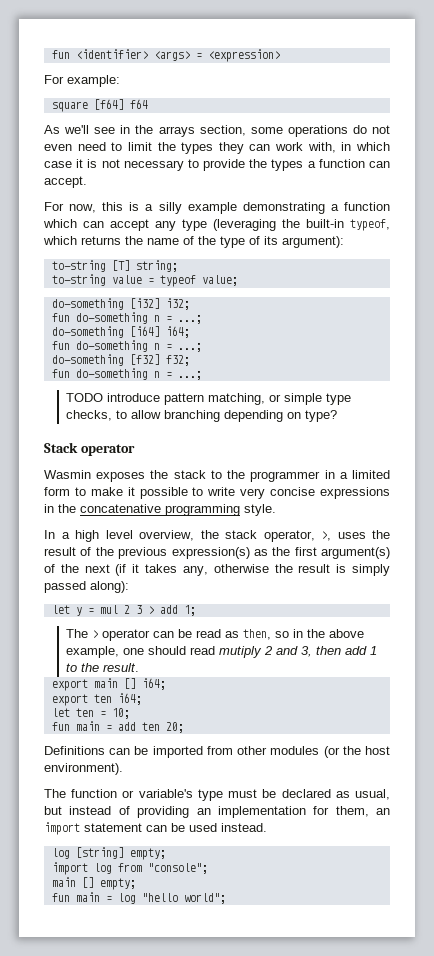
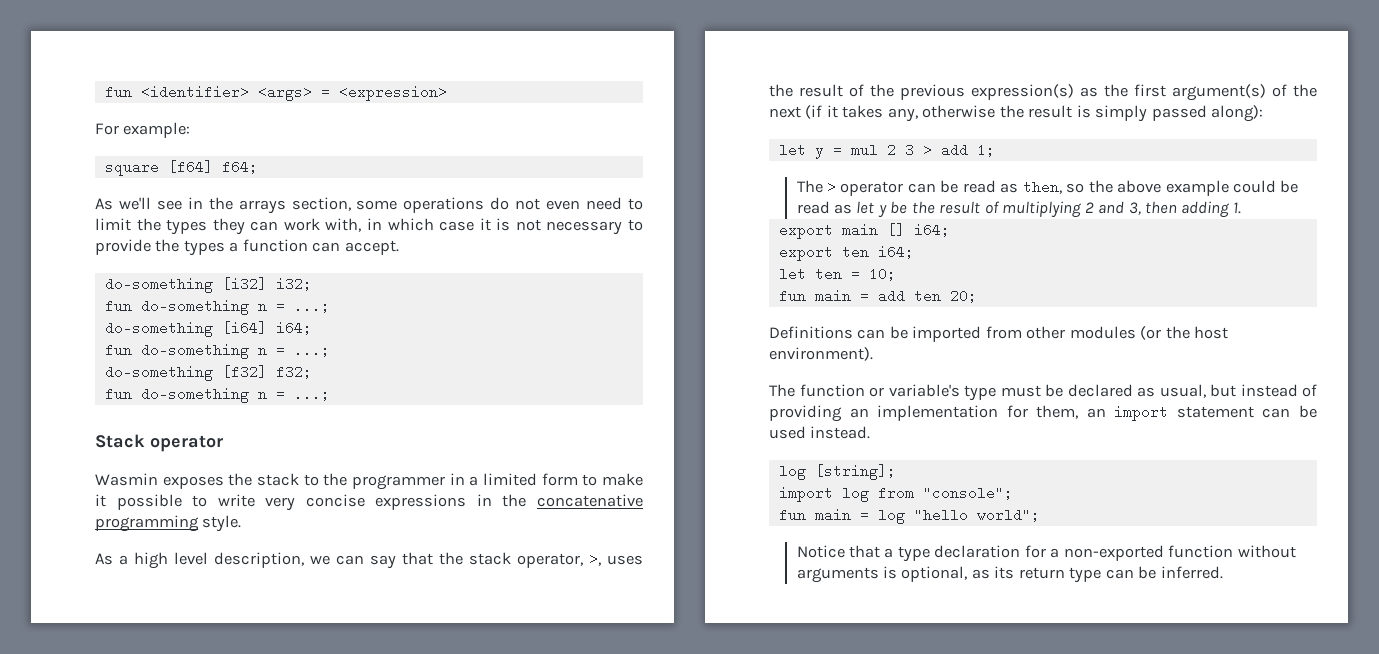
[129,99,148,109] f64 -> [221,160,258,174] f64;
[44,202,390,214] [43,219,390,231] [43,236,344,248] [51,260,178,272] [51,274,238,287] // For now, this is a silly example demonstrating a function which can accept any type (leveraging the built-in typeof, which returns the name of the type of its argument): // to-string [T] string; // to-string value = typeof value; -> (399, 247) none
[65,393,351,405] [65,410,337,422] // TODO introduce pattern matching, or simple type checks, to allow branching depending on type? -> (330, 394) none
[44,530,55,539] In -> [95,553,113,565] As
[139,530,194,541] overview, -> [214,552,433,569] description, we can say that
[292,629,303,638] in -> (1085, 188) none
[65,646,377,658] [65,663,139,672] example, one should read mutiply 2 and 3, then add 1 to the result. -> [1165,180,1299,196] [796,201,1241,218] example could be read as let y be the result of multiplying 2 and 3, then adding 1.
[75,847,166,860] [string] empty; -> [814,464,896,480] [string];
[51,877,136,890] // main [] empty; -> (1013, 493) none
(226, 898) none -> [796,545,1296,562] [796,566,1223,583] // Notice that a type declaration for a non-exported function without arguments is optional, as its return type can be inferred.

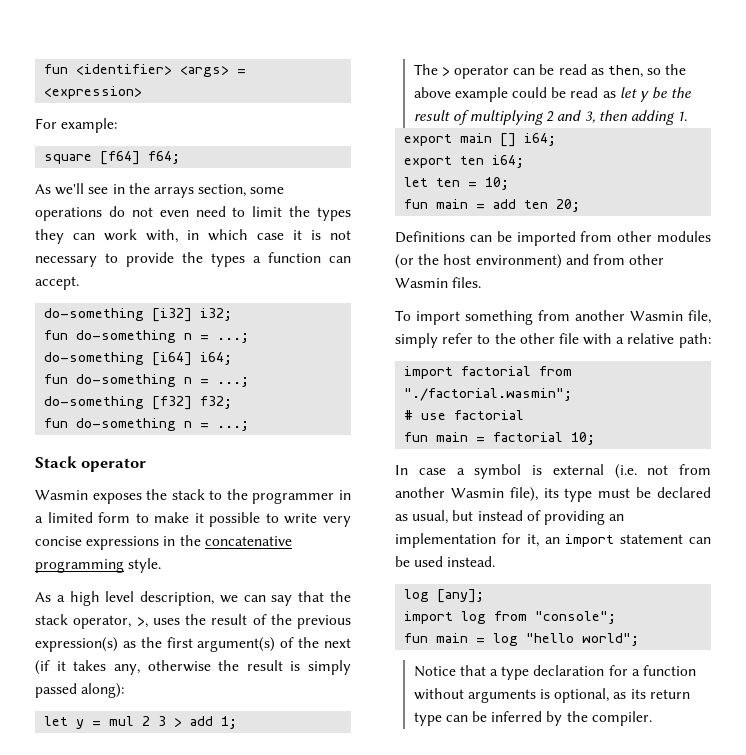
[769,347,873,361] [769,384,960,397] environment). // The function or variable's -> [475,254,665,269] [395,277,482,288] [395,310,711,325] [395,333,711,348] [404,366,573,379] [404,388,573,401] [404,410,525,420] [404,432,596,445] [395,464,711,479] [395,487,559,502] environment) and from other Wasmin files. // To import something from another Wasmin file, simply refer to the other file with a relative path: // import factorial from "./factorial.wasmin"; // # use factorial // fun main = factorial 10; // In case a symbol is external (i.e. not from another Wasmin file), its
[1036,405,1079,419] them, -> [526,534,539,547] it,
[814,464,896,480] [string]; -> [437,589,485,603] [any];
[1063,545,1164,561] non-exported -> (640, 672) none
[1160,566,1223,579] inferred. -> [491,711,652,726] inferred by the compiler.

